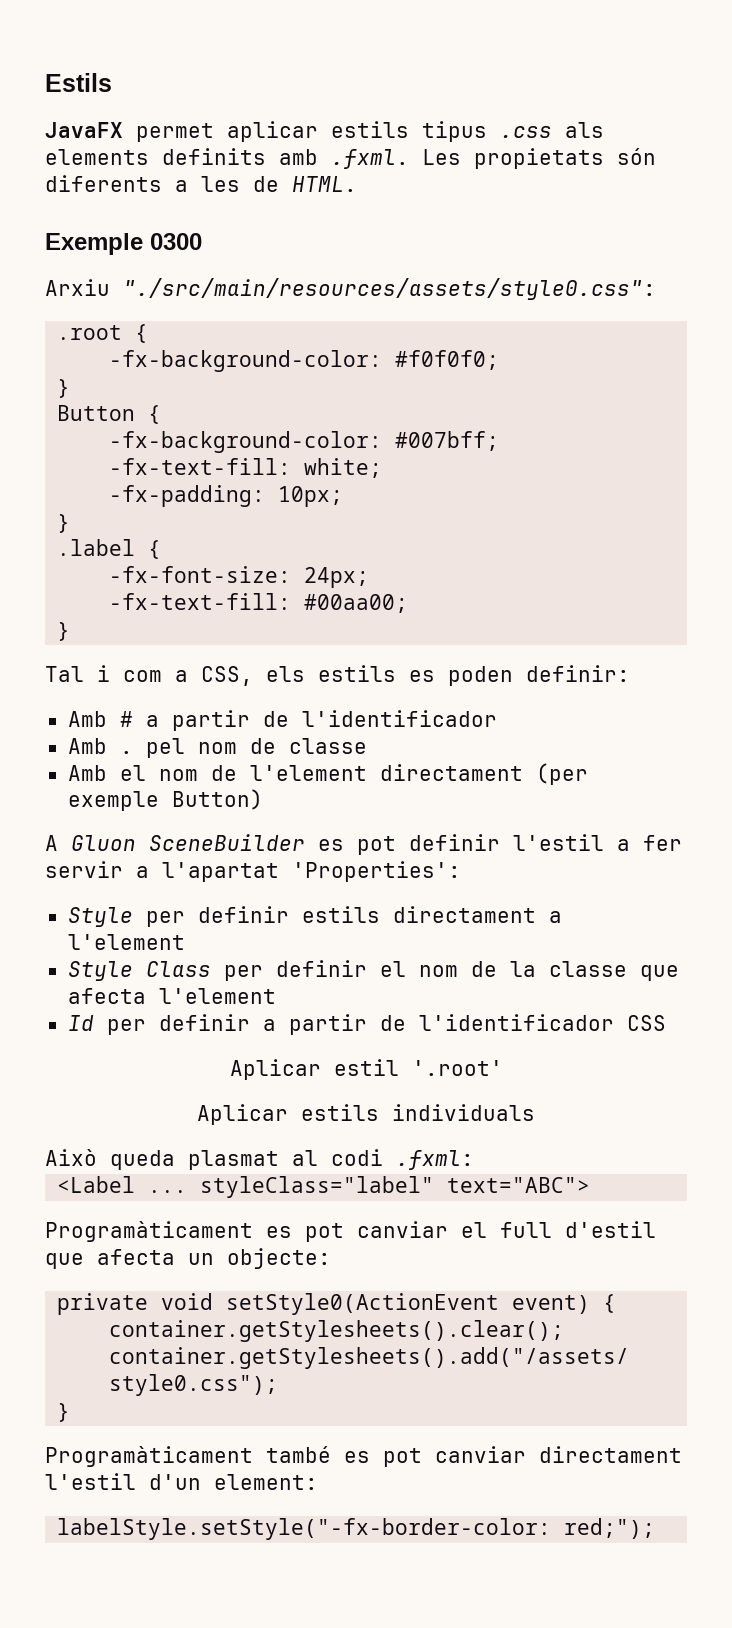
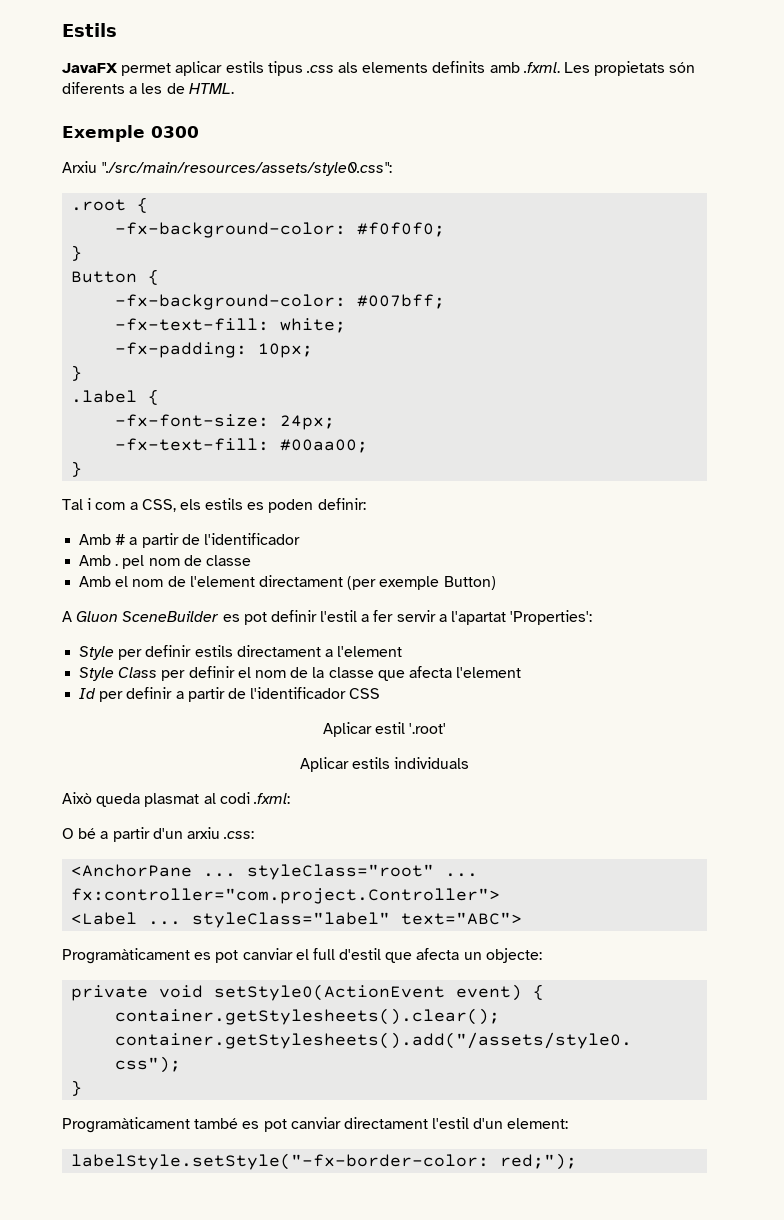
(474, 1160) none -> [62,827,255,842] [71,864,479,880] [71,888,501,904] // O bé a partir d'un arxiu .css: // <AnchorPane ... styleClass="root" ... fx:controller="com.project.Controller">

